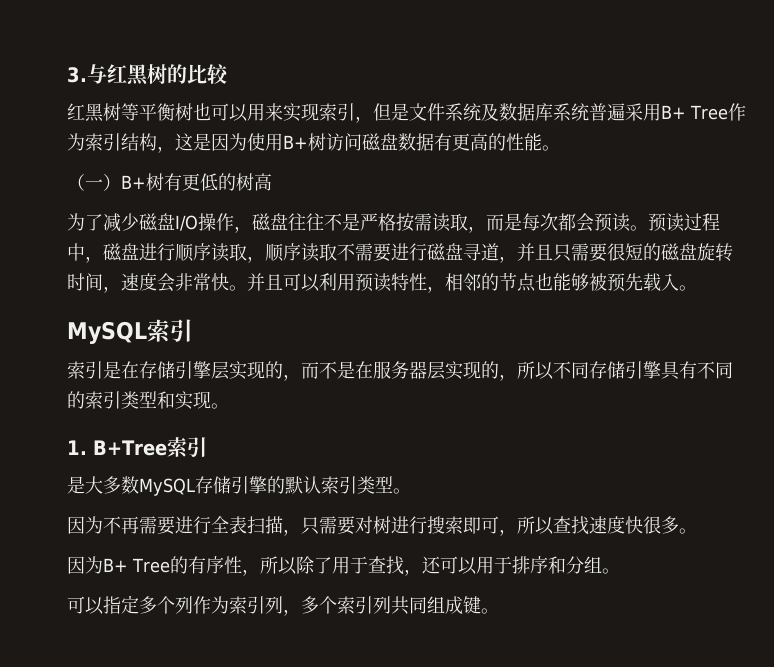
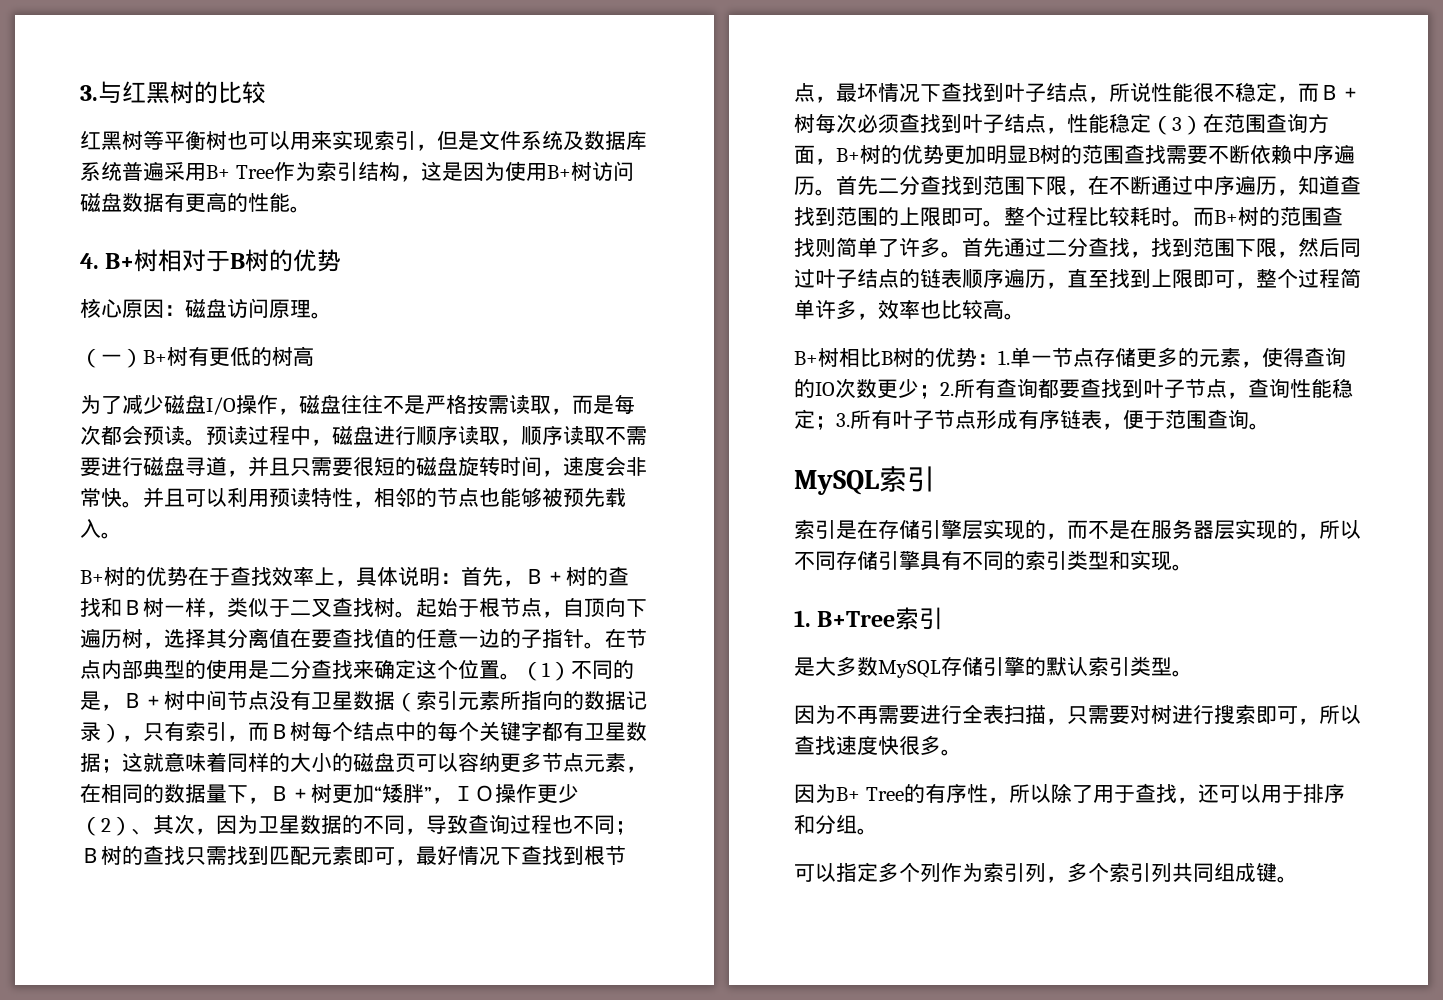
(560, 148) none -> [80,249,342,272] [80,298,332,319] // 4. B+树相对于B树的优势 // 核心原因：磁盘访问原理。
(697, 288) none -> [80,566,629,587] [80,597,647,618] [80,628,647,649] [80,659,634,681] [80,690,647,712] [80,721,647,743] [80,752,647,773] [80,783,579,804] [80,814,636,836] [80,845,626,866] [794,82,1361,103] [794,113,1329,135] [794,144,1355,165] [794,175,1361,196] [794,206,1343,227] [794,237,1361,258] [794,268,1361,289] [794,299,1025,320] [794,347,1346,368] [794,378,1353,399] [794,409,1270,430] // B+树的优势在于查找效率上，具体说明：首先，Ｂ＋树的查找和Ｂ树一样，类似于二叉查找树。起始于根节点，自顶向下遍历树，选择其分离值在要查找值的任意一边的子指针。在节点内部典型的使用是二分查找来确定这个位置。（1）不同的是，Ｂ＋树中间节点没有卫星数据（索引元素所指向的数据记录），只有索引，而Ｂ树每个结点中的每个关键字都有卫星数据；这就意味着同样的大小的磁盘页可以容纳更多节点元素，在相同的数据量下，Ｂ＋树更加“矮胖”，ＩＯ操作更少（2）、其次，因为卫星数据的不同，导致查询过程也不同；Ｂ树的查找只需找到匹配元素即可，最好情况下查找到根节点，最坏情况下查找到叶子结点，所说性能很不稳定，而Ｂ＋树每次必须查找到叶子结点，性能稳定（3）在范围查询方面，B+树的优势更加明显B树的范围查找需要不断依赖中序遍历。首先二分查找到范围下限，在不断通过中序遍历，知道查找到范围的上限即可。整个过程比较耗时。而B+树的范围查找则简单了许多。首先通过二分查找，找到范围下限，然后同过叶子结点的链表顺序遍历，直至找到上限即可，整个过程简单许多，效率也比较高。 // B+树相比B树的优势：1.单一节点存储更多的元素，使得查询的IO次数更少；2.所有查询都要查找到叶子节点，查询性能稳定；3.所有叶子节点形成有序链表，便于范围查询。

